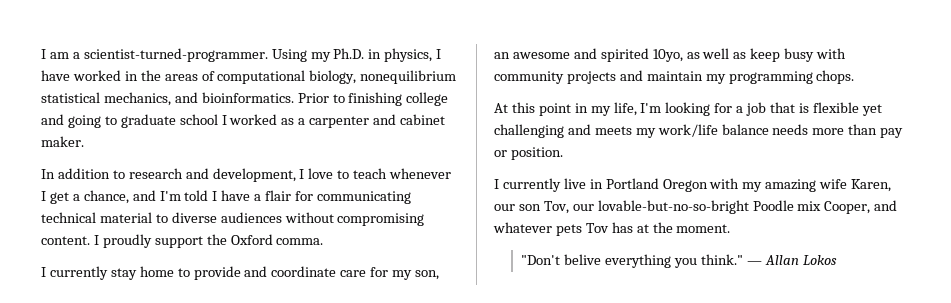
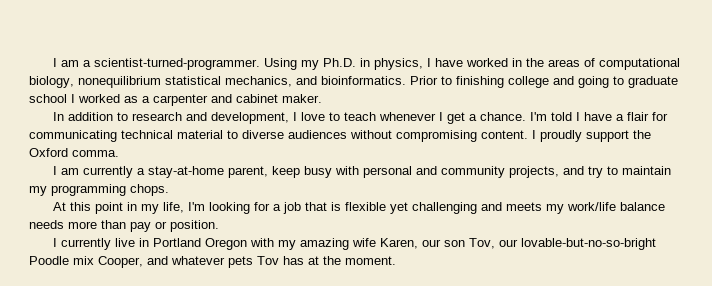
[83,190,156,204] chance, and -> [479,112,526,121] chance.
[49,266,440,280] [494,48,847,62] [494,70,643,84] currently stay home to provide and coordinate care for my son, an awesome and spirited 10yo, as well as keep busy with community projects and -> [60,166,618,178] am currently a stay-at-home parent, keep busy with personal and community projects, and try to
[521,254,837,268] // "Don't belive everything you think." — Allan Lokos -> (396, 260) none

